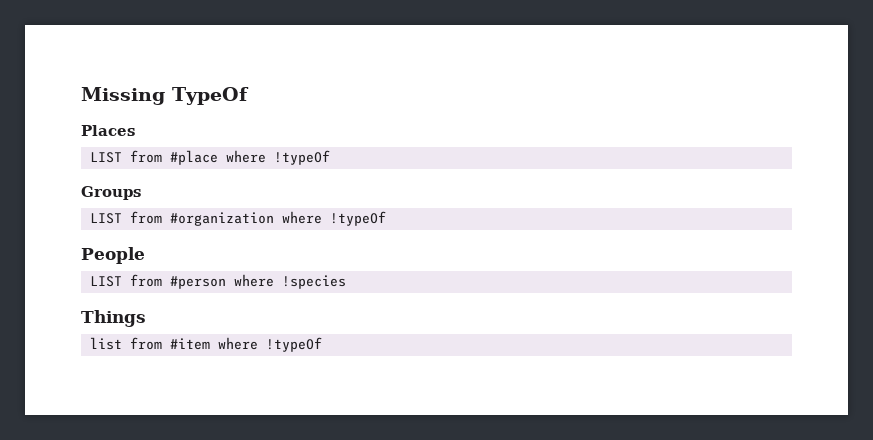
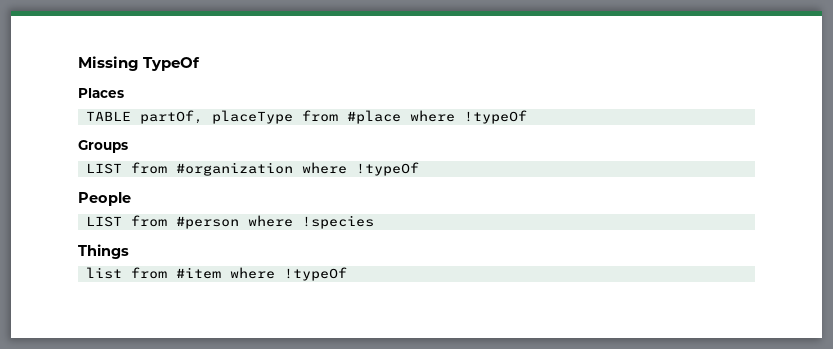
[89,152,122,163] LIST -> [85,110,293,124] TABLE partOf, placeType

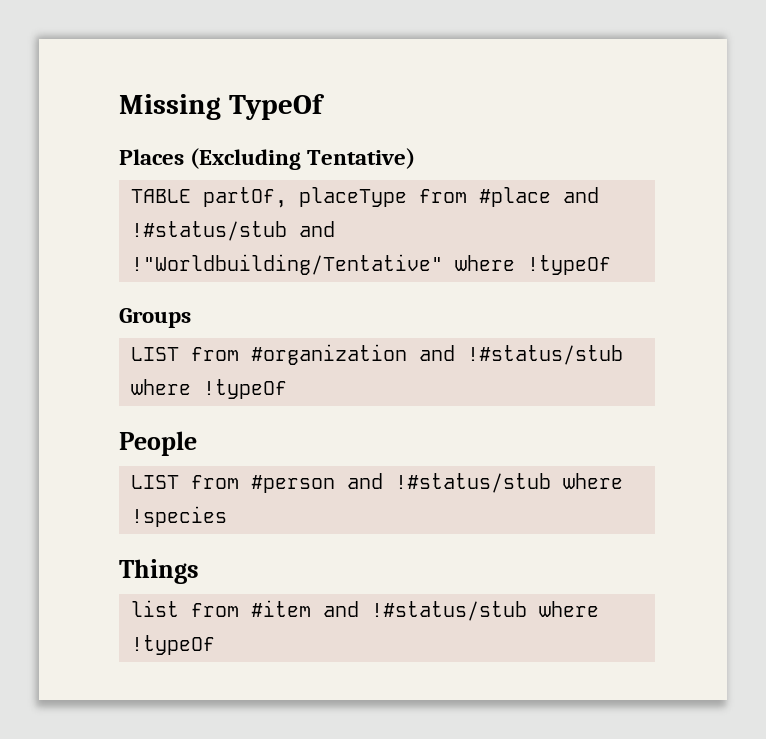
(124, 93) none -> [190,148,416,170] (Excluding Tentative)
(401, 117) none -> [563,187,600,203] [131,221,336,241] [131,254,444,275] and !#status/stub and !"Worldbuilding/Tentative"
(293, 169) none -> [419,345,624,365] and !#status/stub
(239, 222) none -> [347,473,552,493] and !#status/stub
(221, 273) none -> [323,601,528,621] and !#status/stub

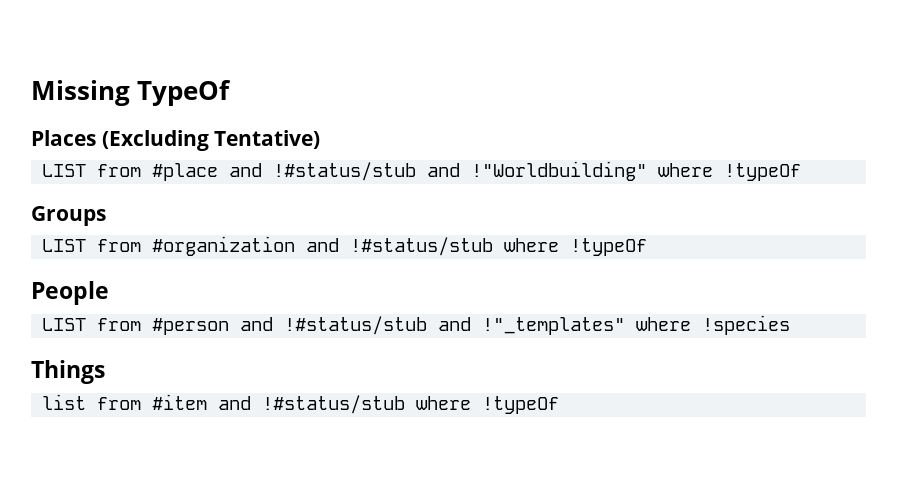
[131,187,408,208] TABLE partOf, placeType -> [41,164,86,177] LIST
[131,254,444,275] !"Worldbuilding/Tentative" -> [470,161,647,181] !"Worldbuilding"
(552, 483) none -> [437,317,625,335] and !"_templates"

